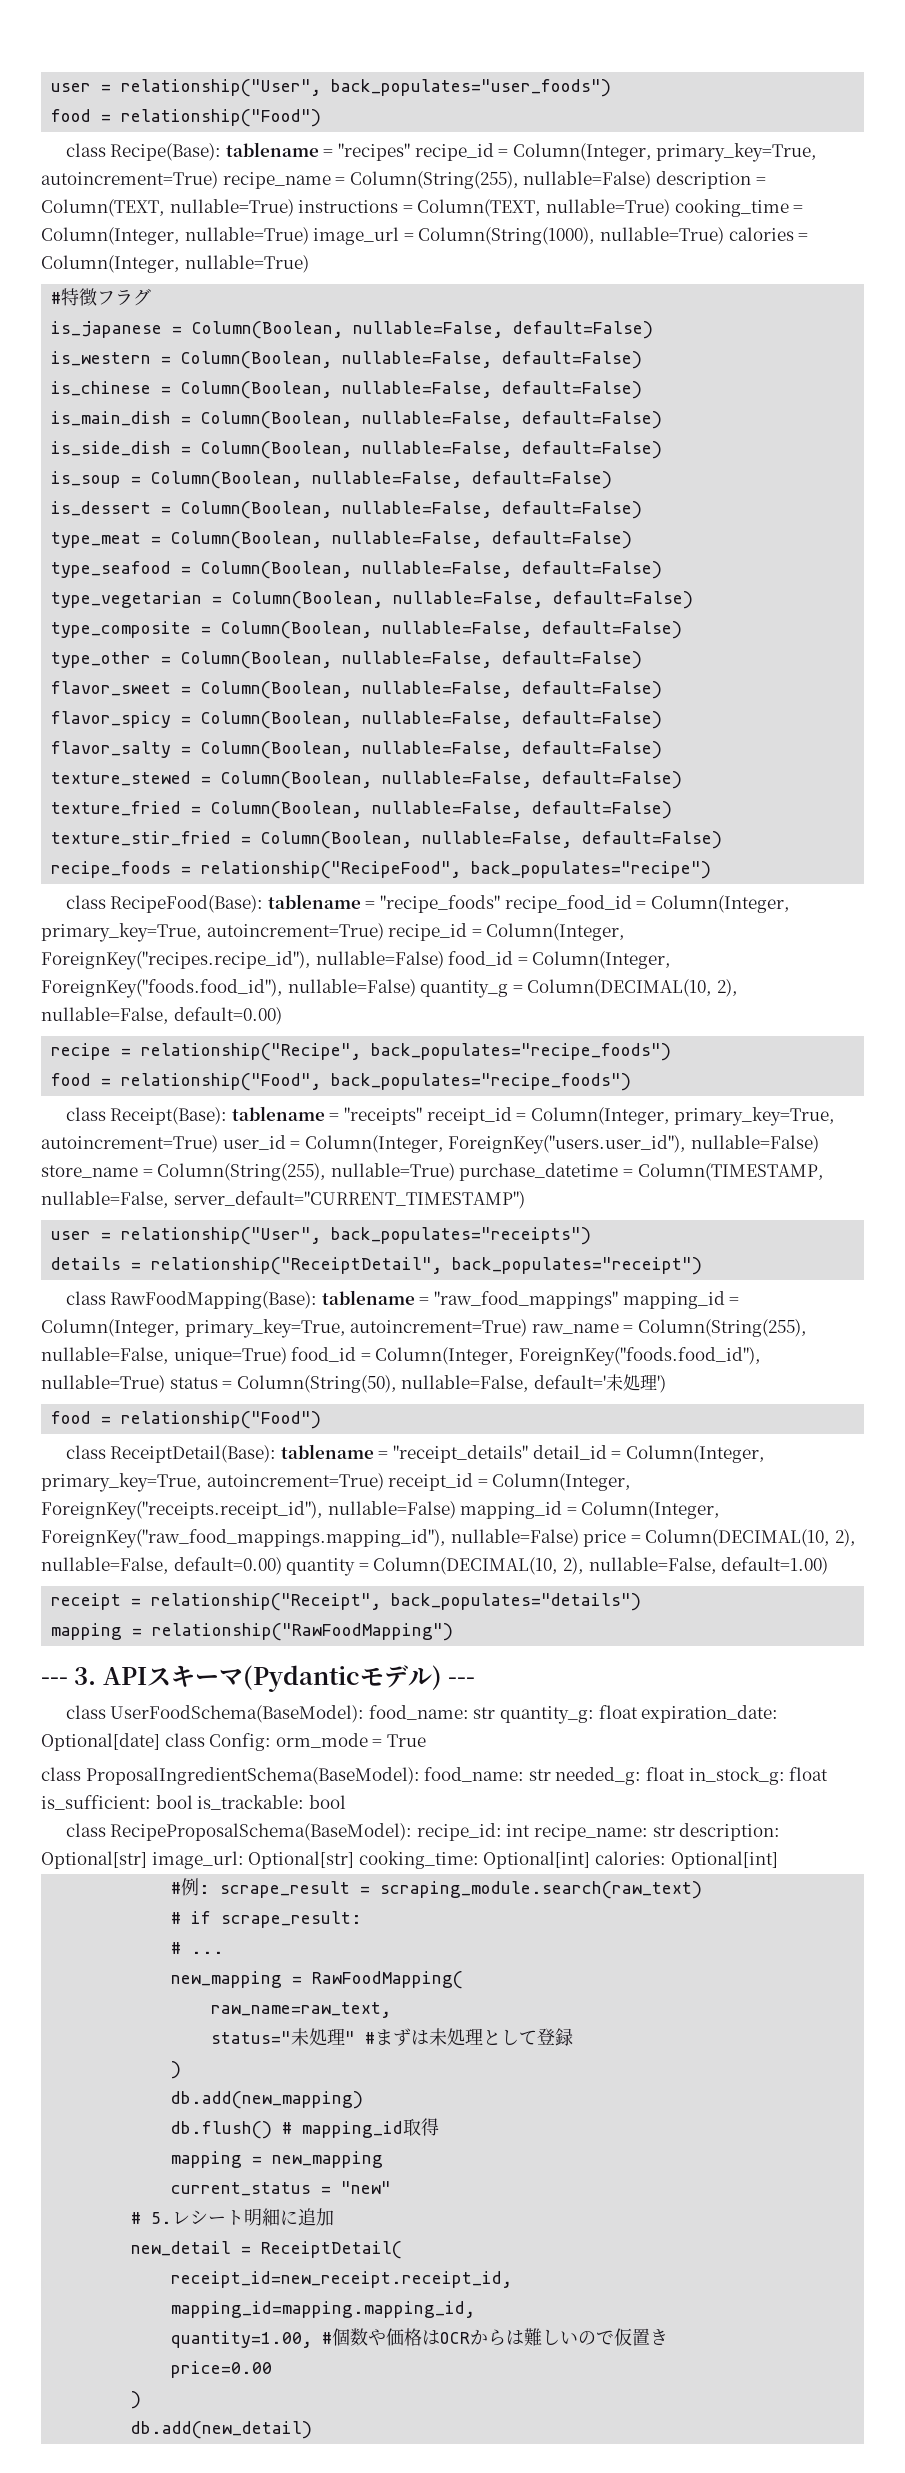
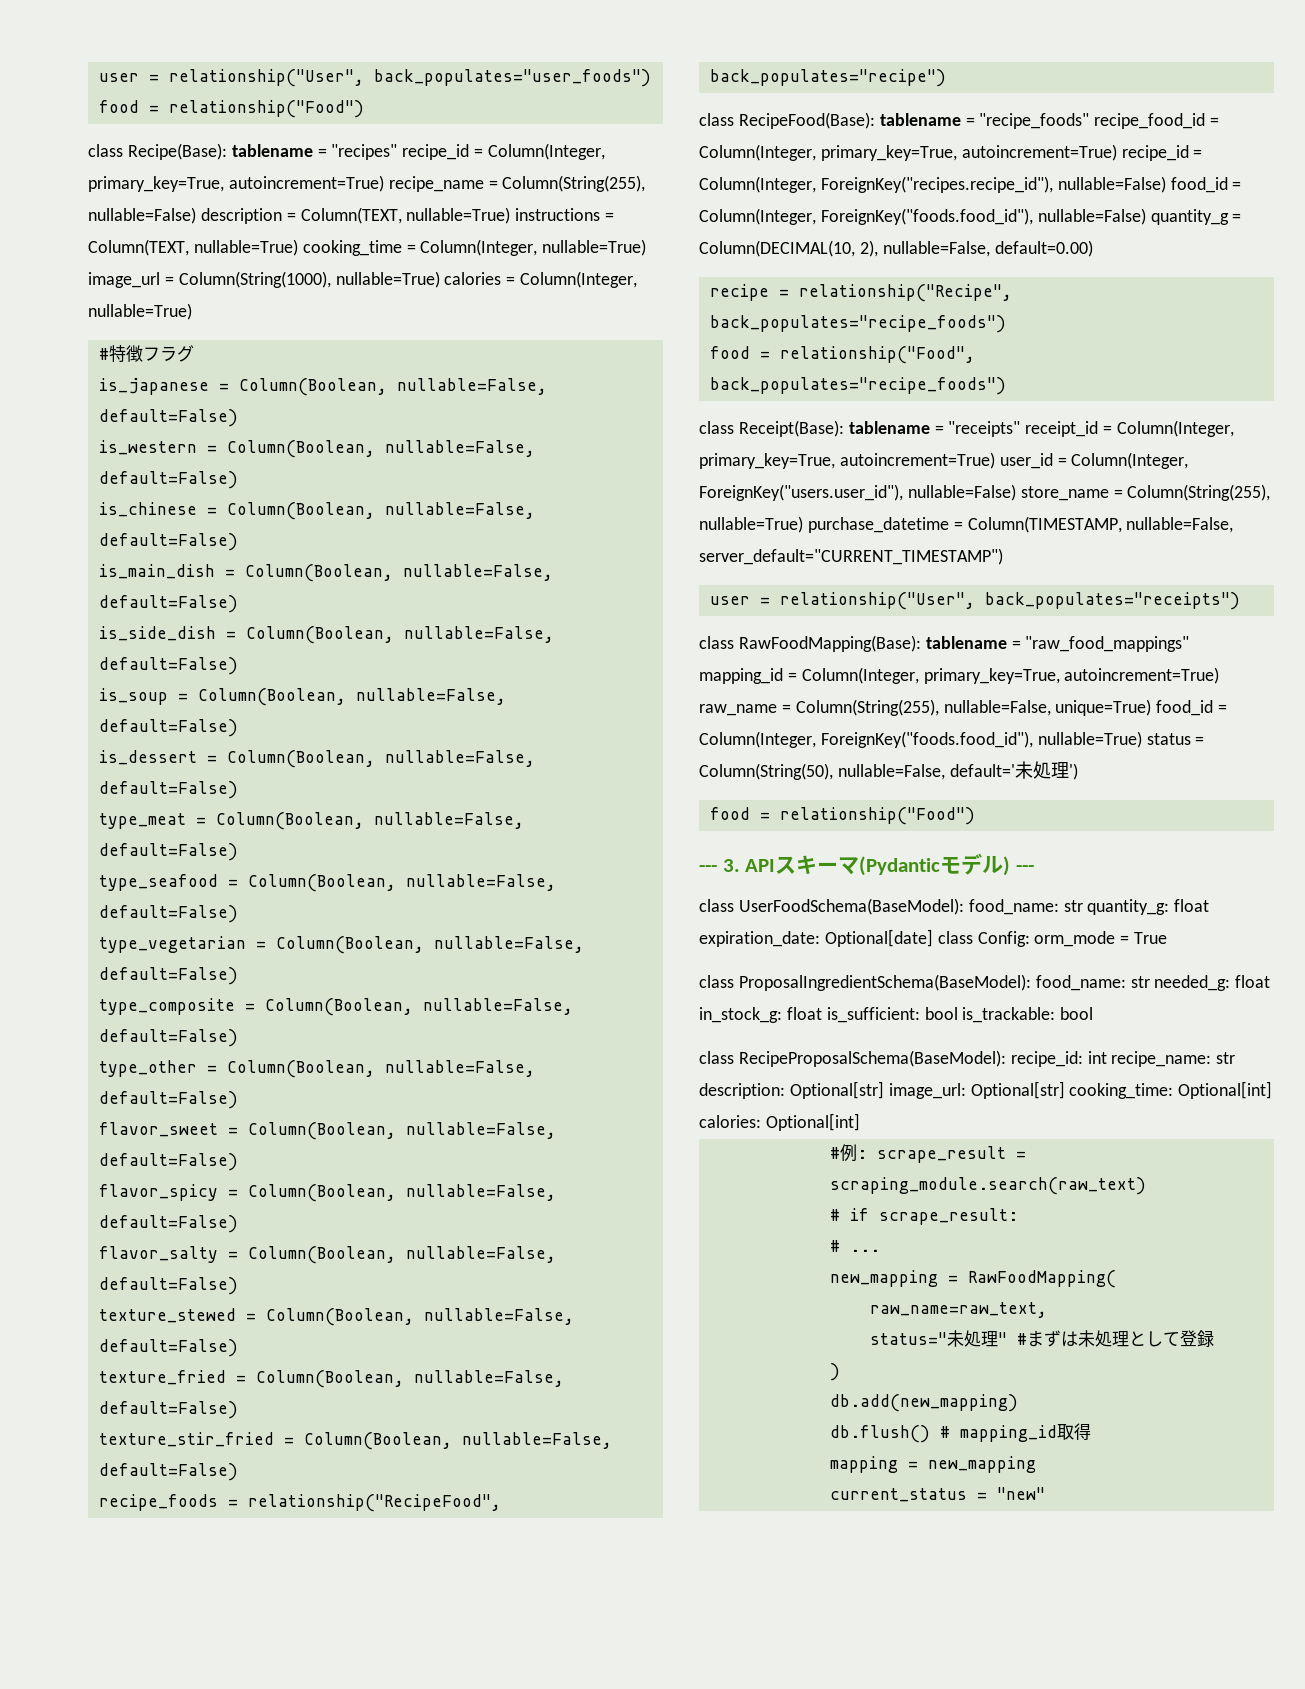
[51,1257,703,1275] // details = relationship("ReceiptDetail", back_populates="receipt") -> (1240, 601) none
[65,1444,765,1463] [41,1473,632,1492] [41,1501,721,1520] [41,1529,856,1548] [41,1557,829,1576] [51,1593,642,1611] [51,1623,454,1641] // class ReceiptDetail(Base): tablename = "receipt_details" detail_id = Column(Integer, primary_key=True, autoincrement=True) receipt_id = Column(Integer, ForeignKey("receipts.receipt_id"), nullable=False) mapping_id = Column(Integer, ForeignKey("raw_food_mappings.mapping_id"), nullable=False) price = Column(DECIMAL(10, 2), nullable=False, default=0.00) quantity = Column(DECIMAL(10, 2), nullable=False, default=1.00) // receipt = relationship("Receipt", back_populates="details") // mapping = relationship("RawFoodMapping") -> (975, 816) none
[131,2208,335,2226] [131,2241,403,2259] [171,2271,513,2288] [171,2301,476,2318] [171,2328,669,2348] [171,2361,273,2378] [131,2391,142,2409] [131,2421,313,2439] // # 5.レシート明細に追加 // new_detail = ReceiptDetail( // receipt_id=new_receipt.receipt_id, // mapping_id=mapping.mapping_id, // quantity=1.00, #個数や価格はOCRからは難しいので仮置き // price=0.00 // ) // db.add(new_detail) -> (1045, 1493) none

